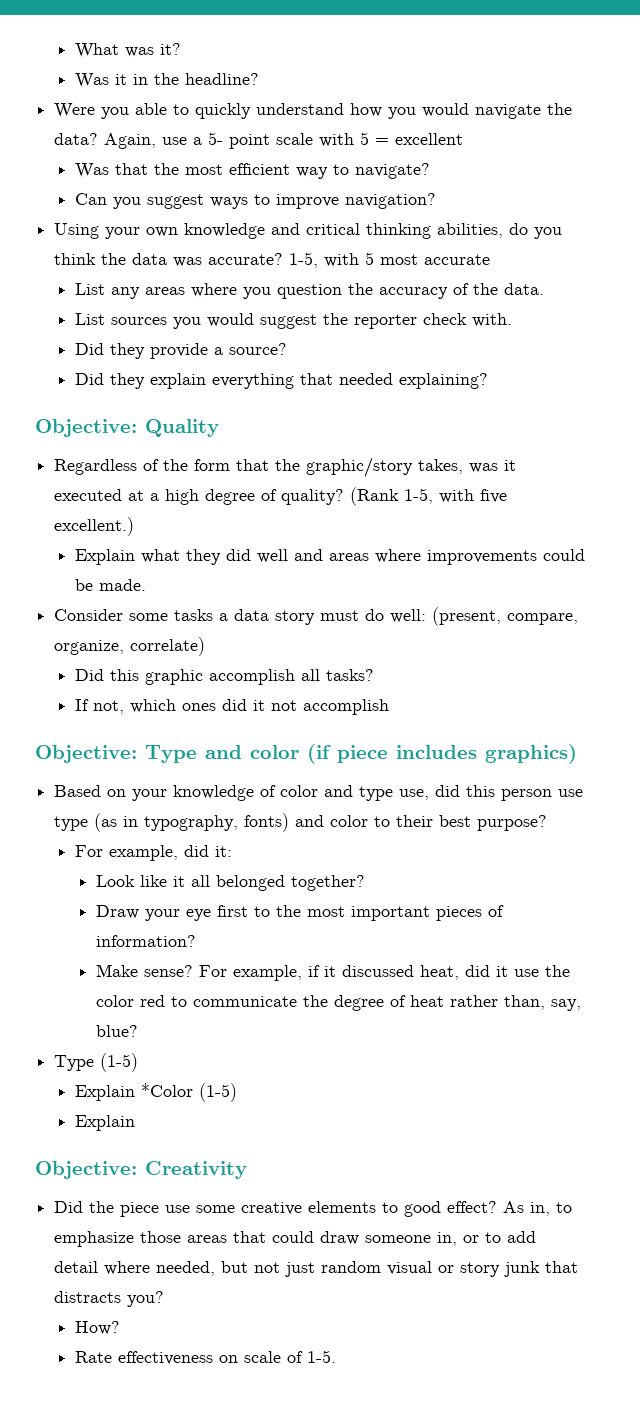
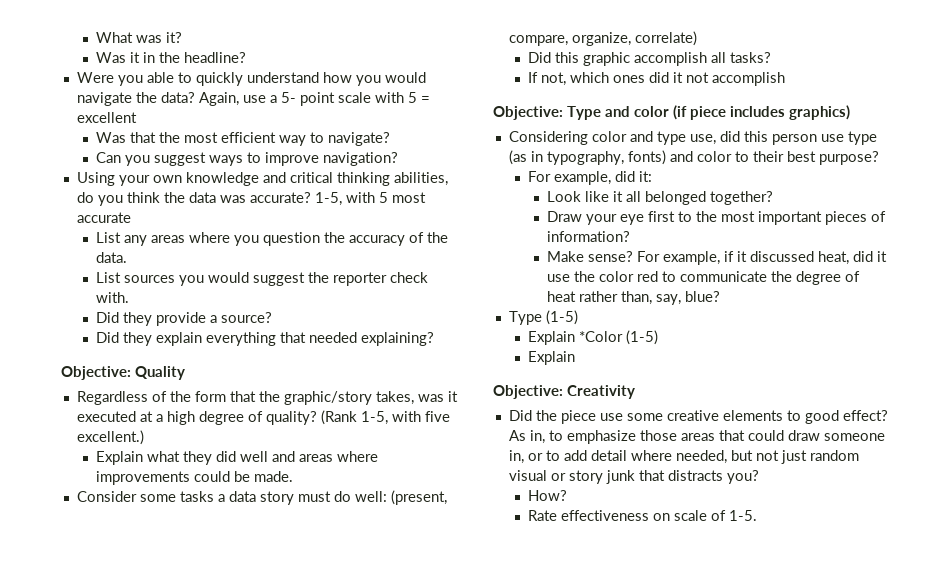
[54,785,277,801] Based on your knowledge of -> [508,131,588,145] Considering

